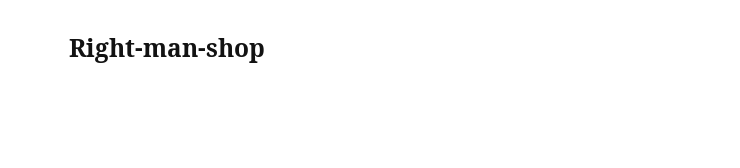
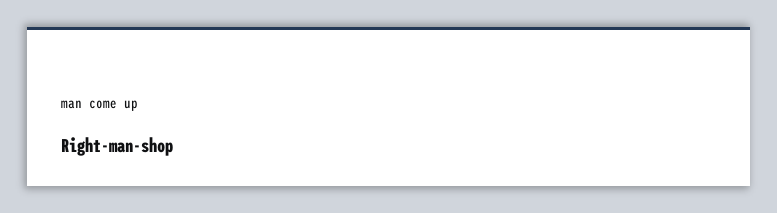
(69, 50) none -> [61,100,138,111] man come up //

